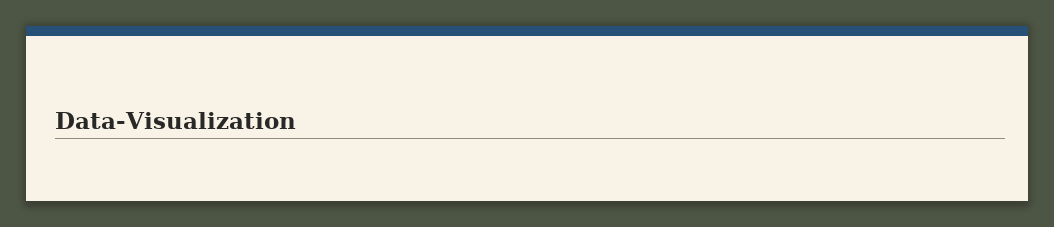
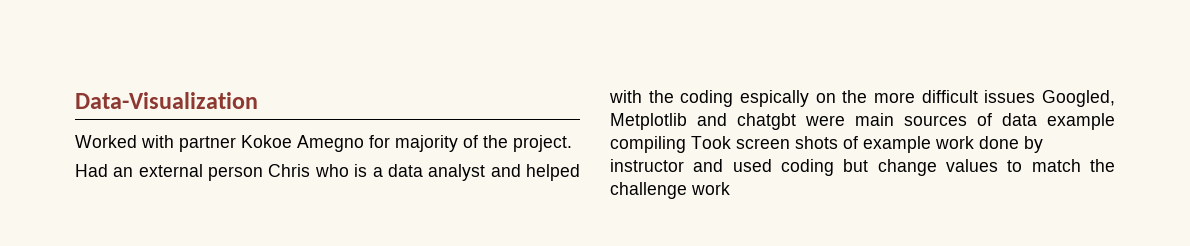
(296, 120) none -> [75,135,572,152] [75,164,581,181] [609,90,1115,107] [610,113,1115,130] [610,136,1043,153] [610,159,1115,176] [610,182,730,199] // Worked with partner Kokoe Amegno for majority of the project. // Had an external person Chris who is a data analyst and helped with the coding espically on the more difficult issues Googled, Metplotlib and chatgbt were main sources of data example compiling Took screen shots of example work done by instructor and used coding but change values to match the challenge work

